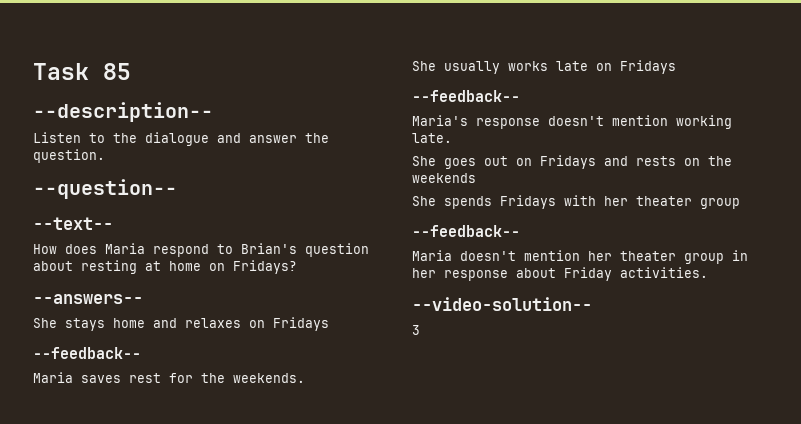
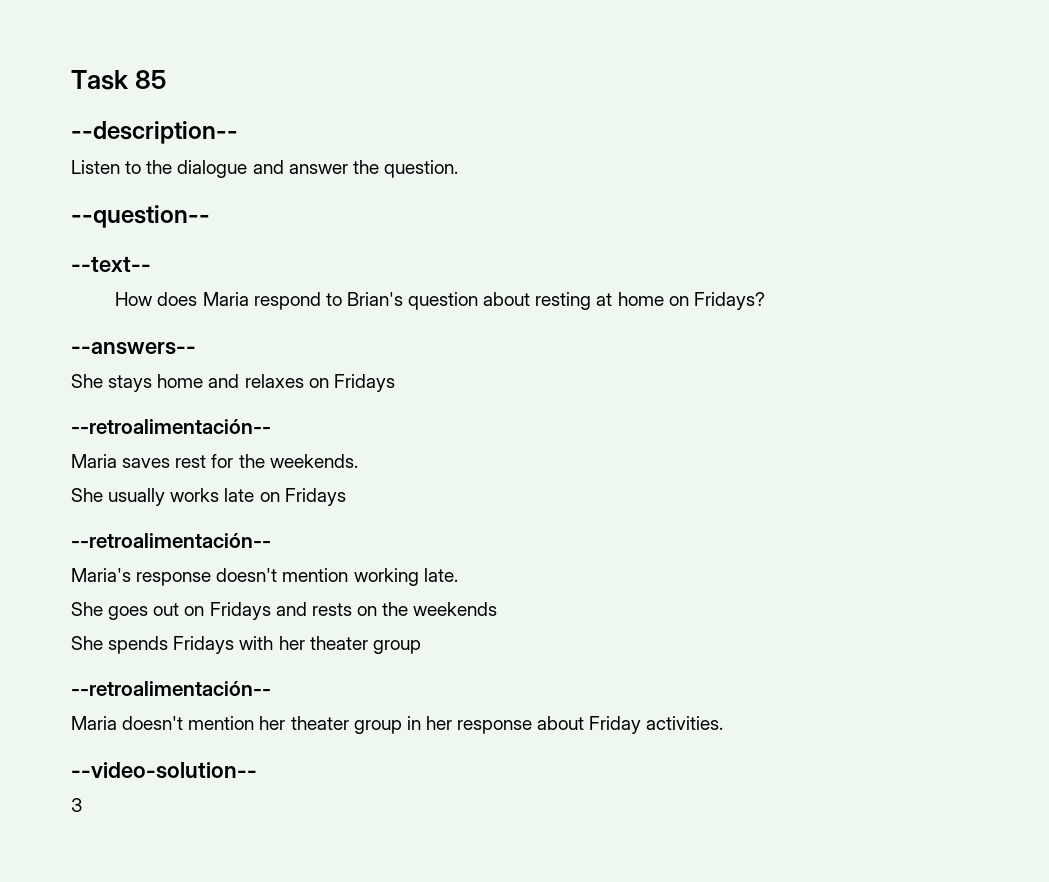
[33,347,141,359] --feedback-- -> [71,419,271,434] --retroalimentación--
[412,90,520,102] --feedback-- -> [71,533,271,548] --retroalimentación--
[412,225,520,237] --feedback-- -> [71,681,271,696] --retroalimentación--

